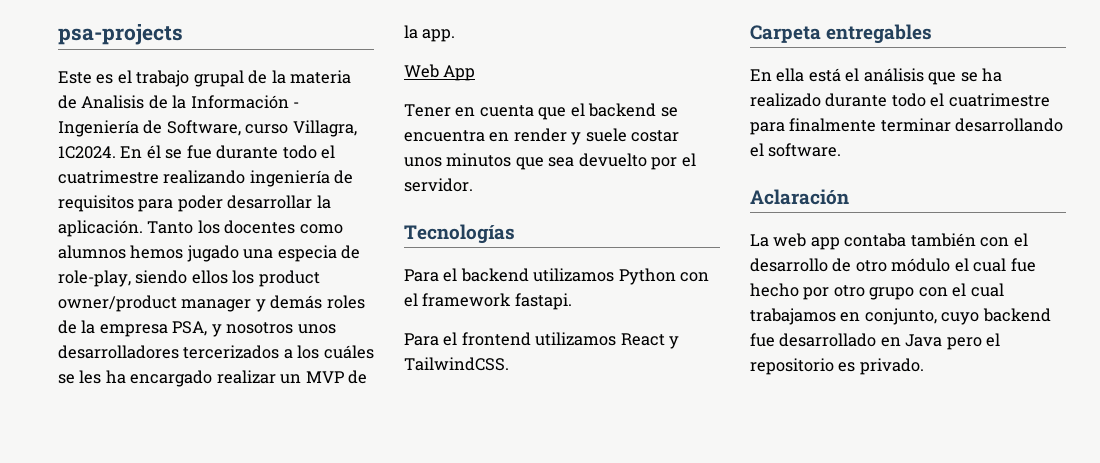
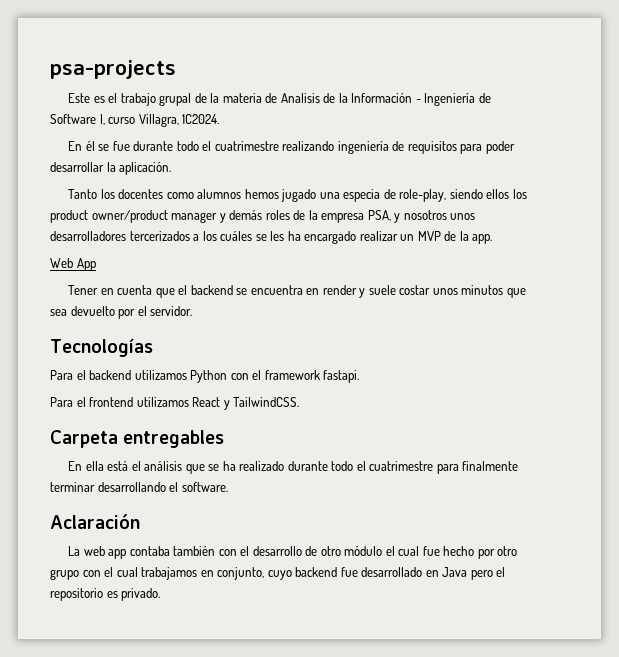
[166,120,241,136] Software, -> [50,114,105,125] Software I,
(116, 152) none -> (220, 119) //
(143, 228) none -> (172, 168) //

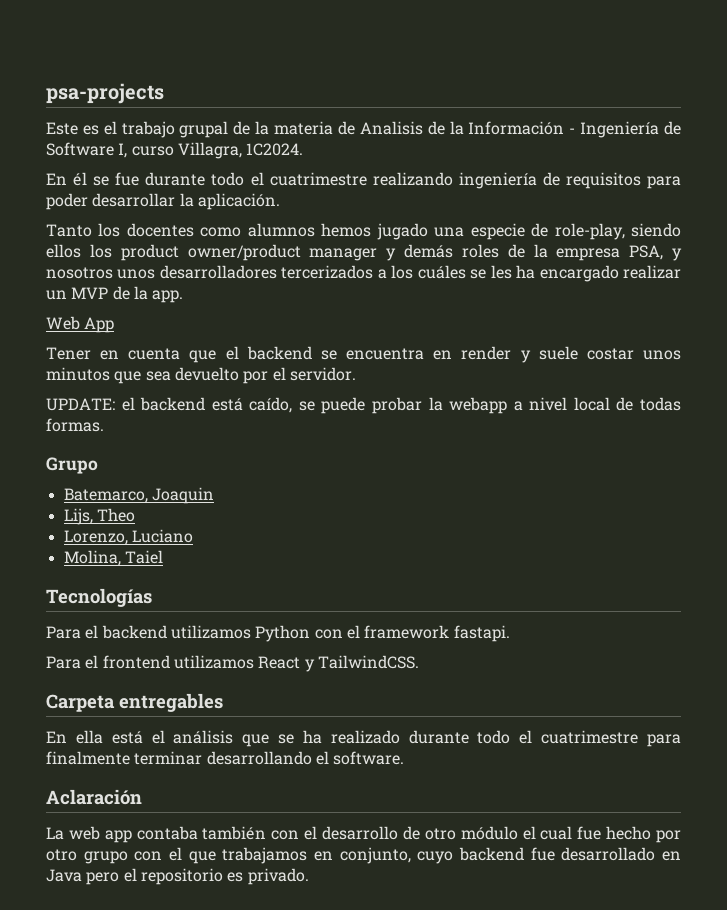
[343,189,381,202] especia -> [470,223,525,240] especie
(193, 311) none -> [46,397,681,414] [46,418,104,432] [46,457,98,474] [63,487,214,504] [63,508,135,525] [63,529,193,545] [63,550,163,566] // UPDATE: el backend está caído, se puede probar la webapp a nivel local de todas formas. // Grupo // Batemarco, Joaquin // Lijs, Theo // Lorenzo, Luciano // Molina, Taiel
[116,567,138,577] cual -> [188,851,216,864] que

